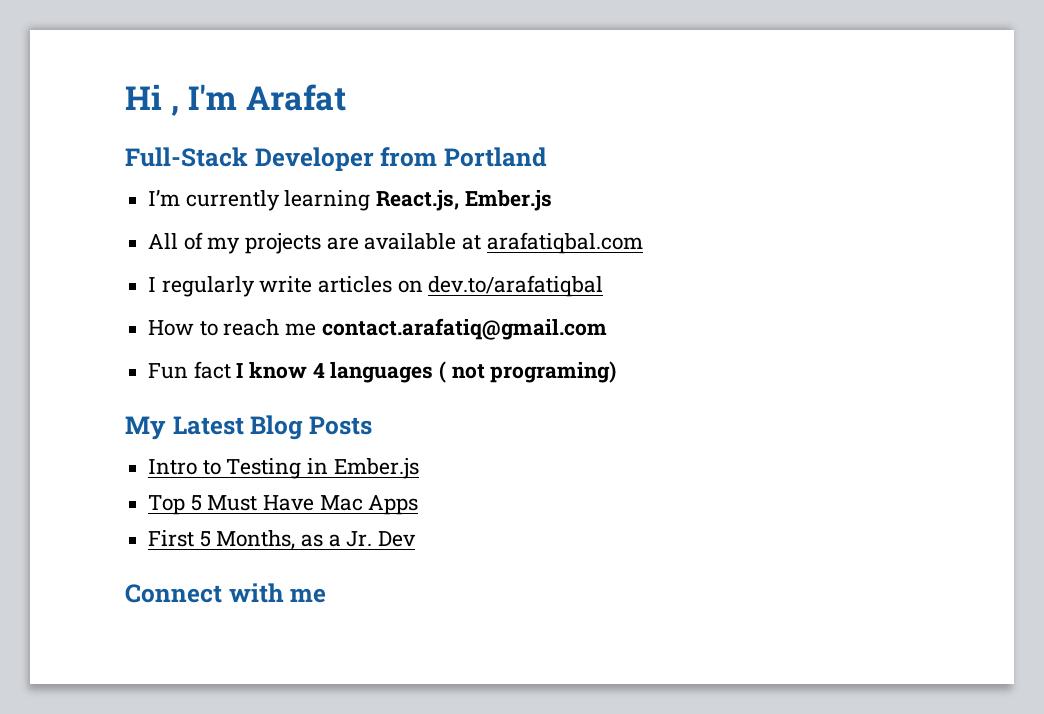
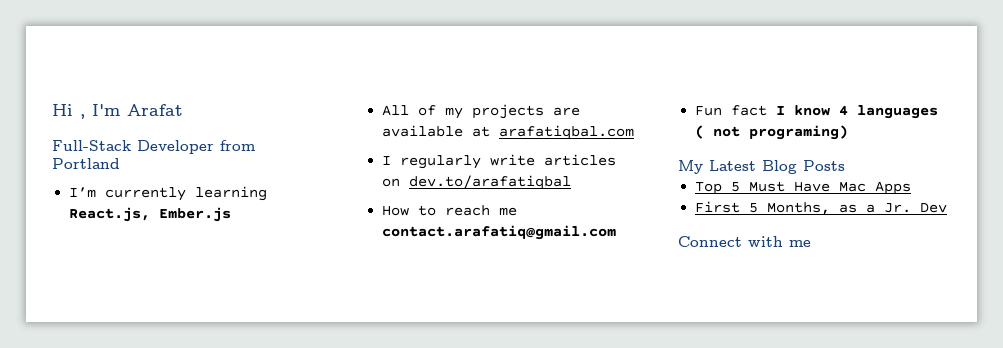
[148,458,419,479] // Intro to Testing in Ember.js -> (845, 165) none

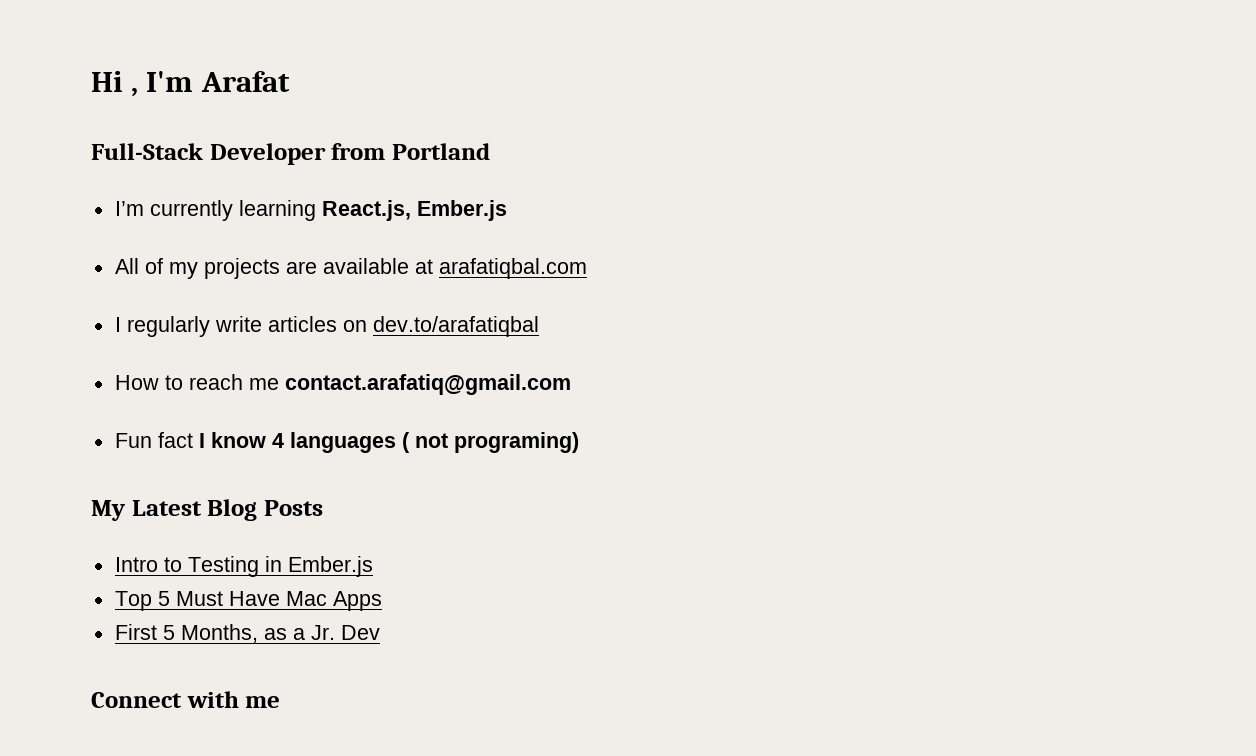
(845, 165) none -> [114,556,373,577] // Intro to Testing in Ember.js

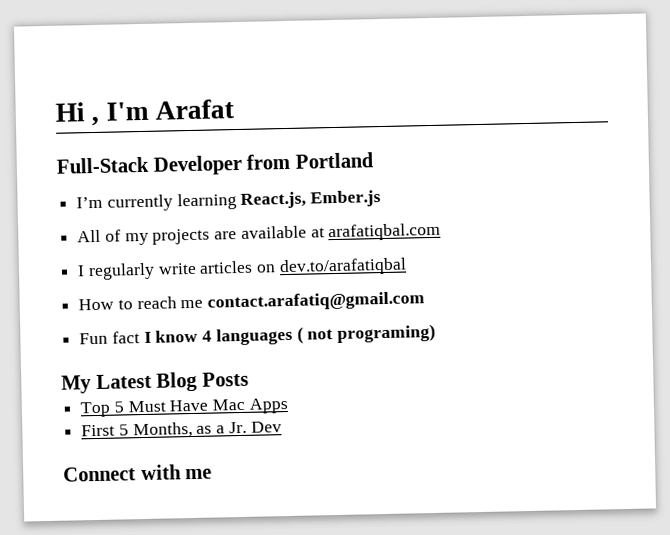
[114,556,373,577] // Intro to Testing in Ember.js -> (249, 379) none

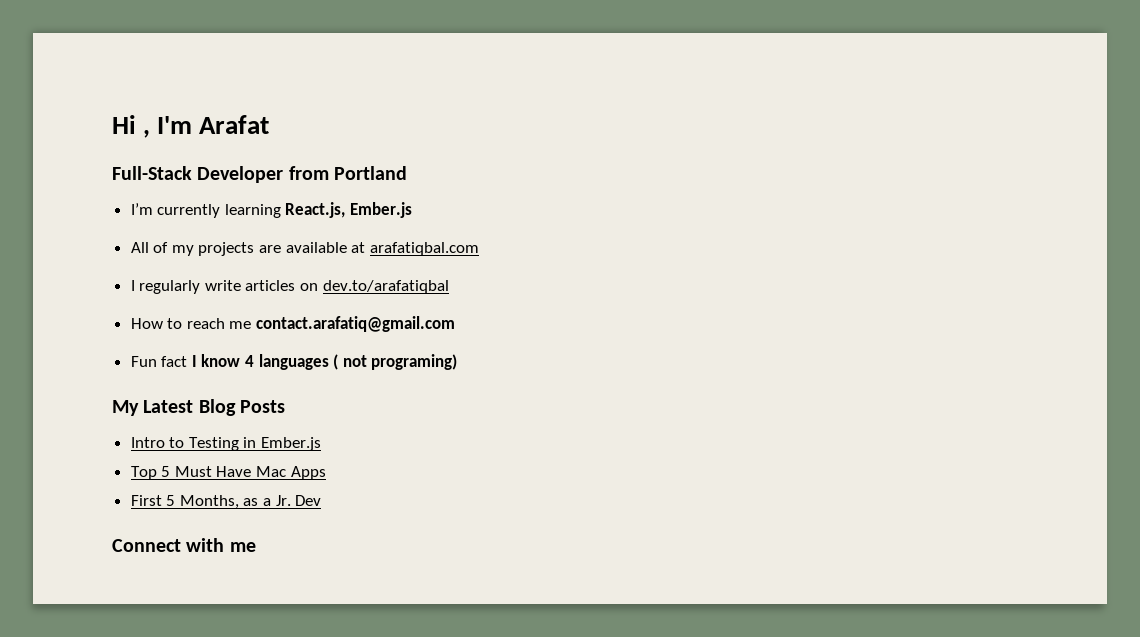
(249, 379) none -> [130,437,322,451] // Intro to Testing in Ember.js

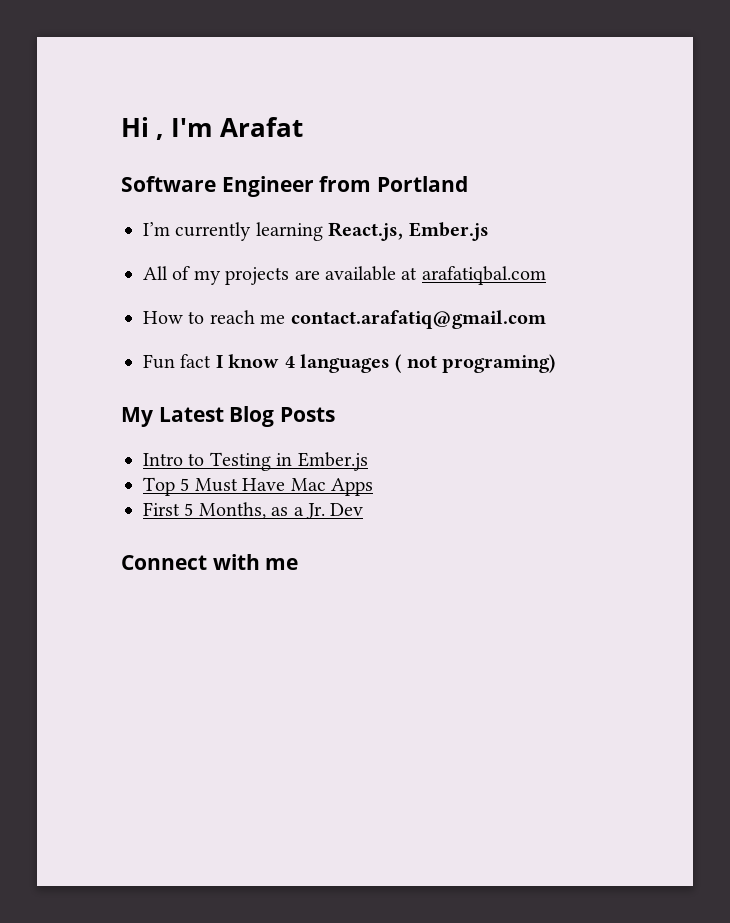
[112,166,284,183] Full-Stack Developer -> [121,176,314,197] Software Engineer
[130,280,449,294] // I regularly write articles on dev.to/arafatiqbal -> (546, 275) none

